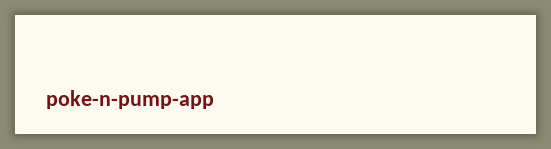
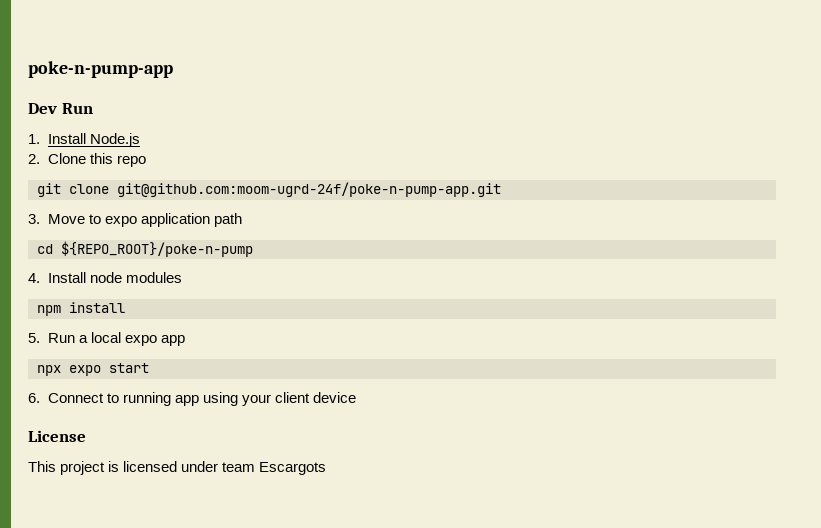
(214, 99) none -> [28,103,93,114] [28,133,140,147] [28,153,146,167] [37,182,501,197] [28,213,242,227] [37,241,253,257] [28,272,182,283] [37,302,125,316] [28,332,185,346] [37,363,149,376] [28,392,356,406] [28,430,86,442] [28,461,327,475] // Dev Run // 1. Install Node.js // 2. Clone this repo // git clone git@github.com:moom-ugrd-24f/poke-n-pump-app.git // 3. Move to expo application path // cd ${REPO_ROOT}/poke-n-pump // 4. Install node modules // npm install // 5. Run a local expo app // npx expo start // 6. Connect to running app using your client device // License // This project is licensed under team Escargots

